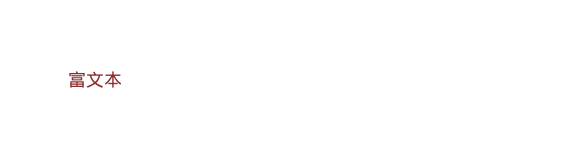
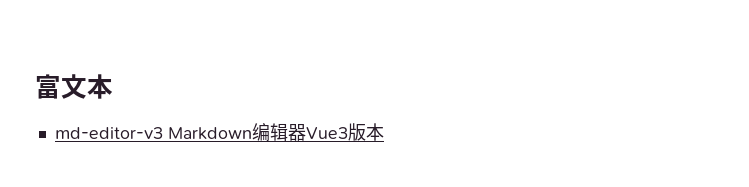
(122, 79) none -> [54,123,384,141] // md-editor-v3 Markdown编辑器Vue3版本

